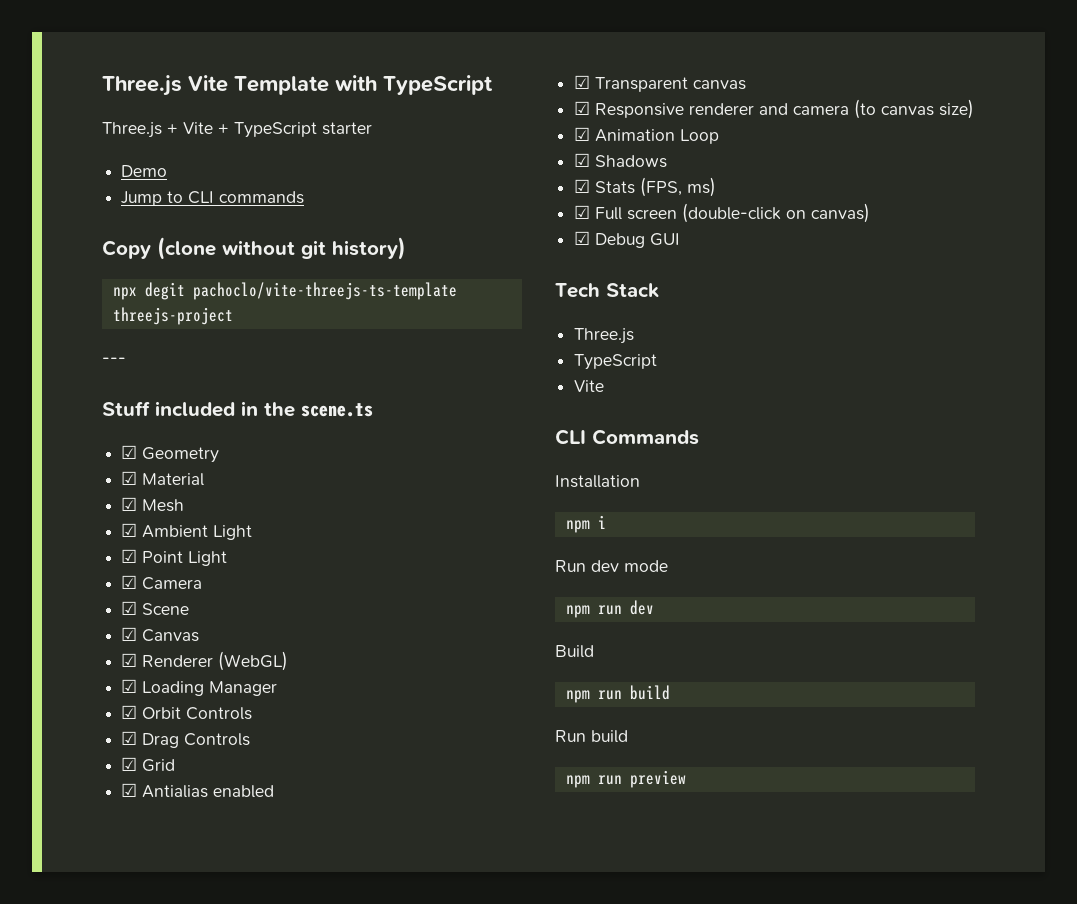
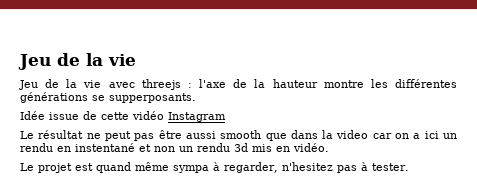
[102,75,493,96] [102,122,372,138] [121,165,168,177] [121,191,305,206] [102,237,406,260] [112,282,457,300] [112,307,233,325] [102,357,126,364] [102,401,373,417] [121,445,220,463] [121,471,205,486] [121,497,185,512] [121,523,253,540] [121,549,228,566] [121,575,203,590] [121,601,190,615] [121,627,200,642] [121,651,289,671] [121,679,278,696] [121,705,253,720] [121,731,251,748] [121,757,176,772] [121,783,275,798] [574,75,747,92] [574,99,975,119] [574,127,720,144] [574,153,668,168] [574,177,717,197] [574,203,871,223] [574,231,681,248] [555,283,659,298] [574,328,635,344] [574,354,658,370] [574,380,605,392] [555,429,699,445] [555,475,640,488] [565,515,606,533] [555,560,668,572] [565,600,654,618] [555,645,594,658] [565,685,670,703] [555,730,628,743] [565,770,686,788] Three.js Vite Template with TypeScript // Three.js + Vite + TypeScript starter // Demo // Jump to CLI commands // Copy (clone without git history) // npx degit pachoclo/vite-threejs-ts-template threejs-project // --- // Stuff included in the scene.ts // ☑ Geometry // ☑ Material // ☑ Mesh // ☑ Ambient Light // ☑ Point Light // ☑ Camera // ☑ Scene // ☑ Canvas // ☑ Renderer (WebGL) // ☑ Loading Manager // ☑ Orbit Controls // ☑ Drag Controls // ☑ Grid // ☑ Antialias enabled // ☑ Transparent canvas // ☑ Responsive renderer and camera (to canvas size) // ☑ Animation Loop // ☑ Shadows // ☑ Stats (FPS, ms) // ☑ Full screen (double-click on canvas) // ☑ Debug GUI // Tech Stack // Three.js // TypeScript // Vite // CLI Commands // Installation // npm i // Run dev mode // npm run dev // Build // npm run build // Run build // npm run preview -> [18,53,136,70] [19,79,457,90] [20,92,196,103] [20,111,226,122] [20,130,457,141] [20,143,329,152] [20,162,409,173] Jeu de la vie // Jeu de la vie avec threejs : l'axe de la hauteur montre les différentes générations se supperposants. // Idée issue de cette vidéo Instagram // Le résultat ne peut pas être aussi smooth que dans la video car on a ici un rendu en instentané et non un rendu 3d mis en vidéo. // Le projet est quand même sympa à regarder, n'hesitez pas à tester.

